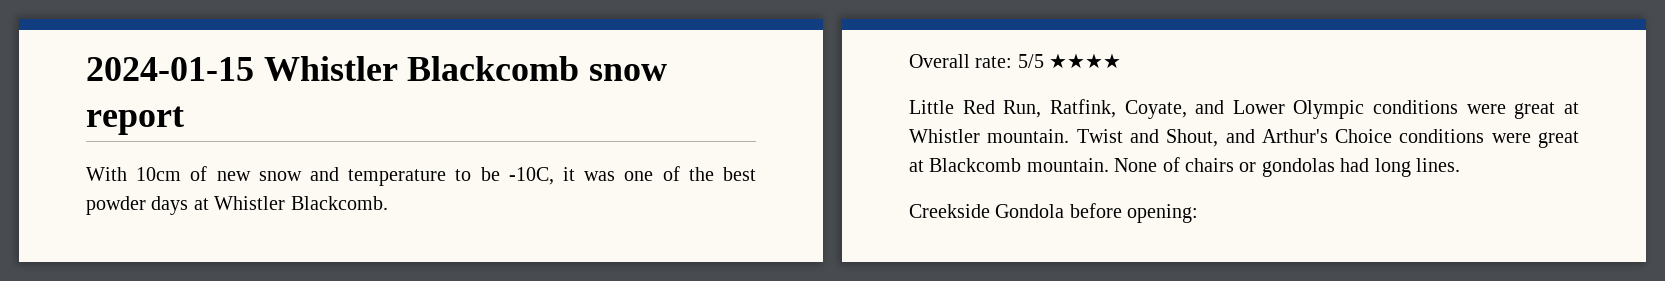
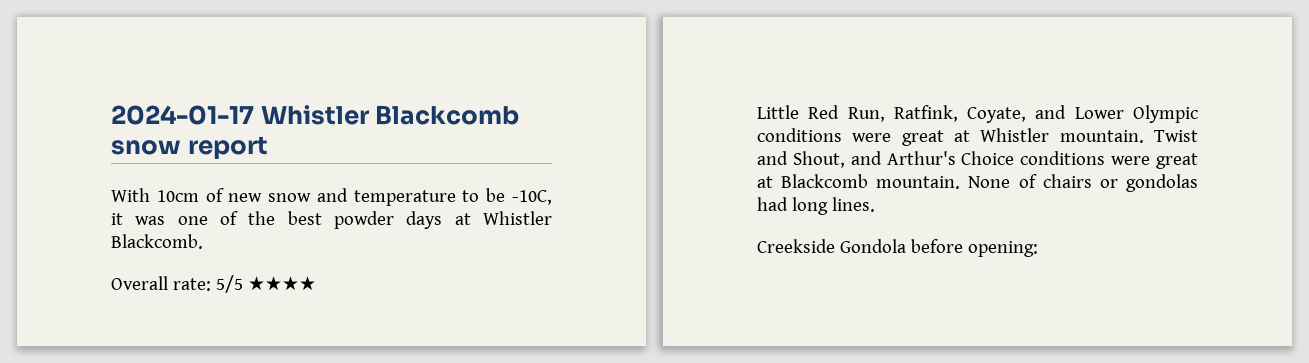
[86,57,254,81] 2024-01-15 -> [111,105,254,125] 2024-01-17

